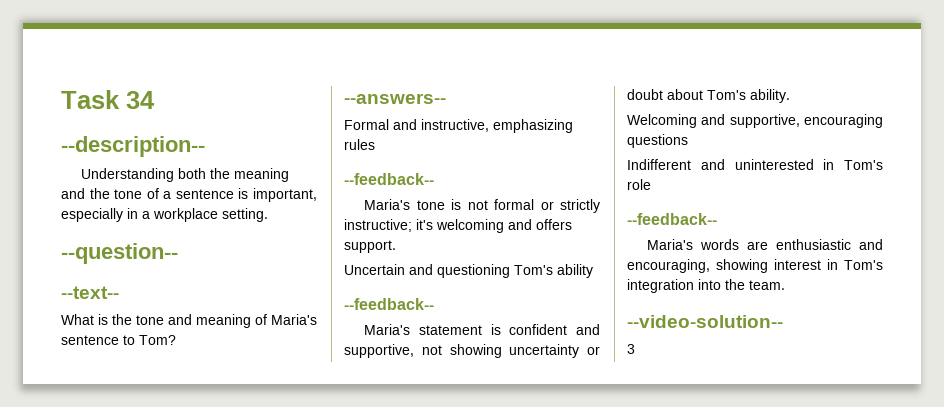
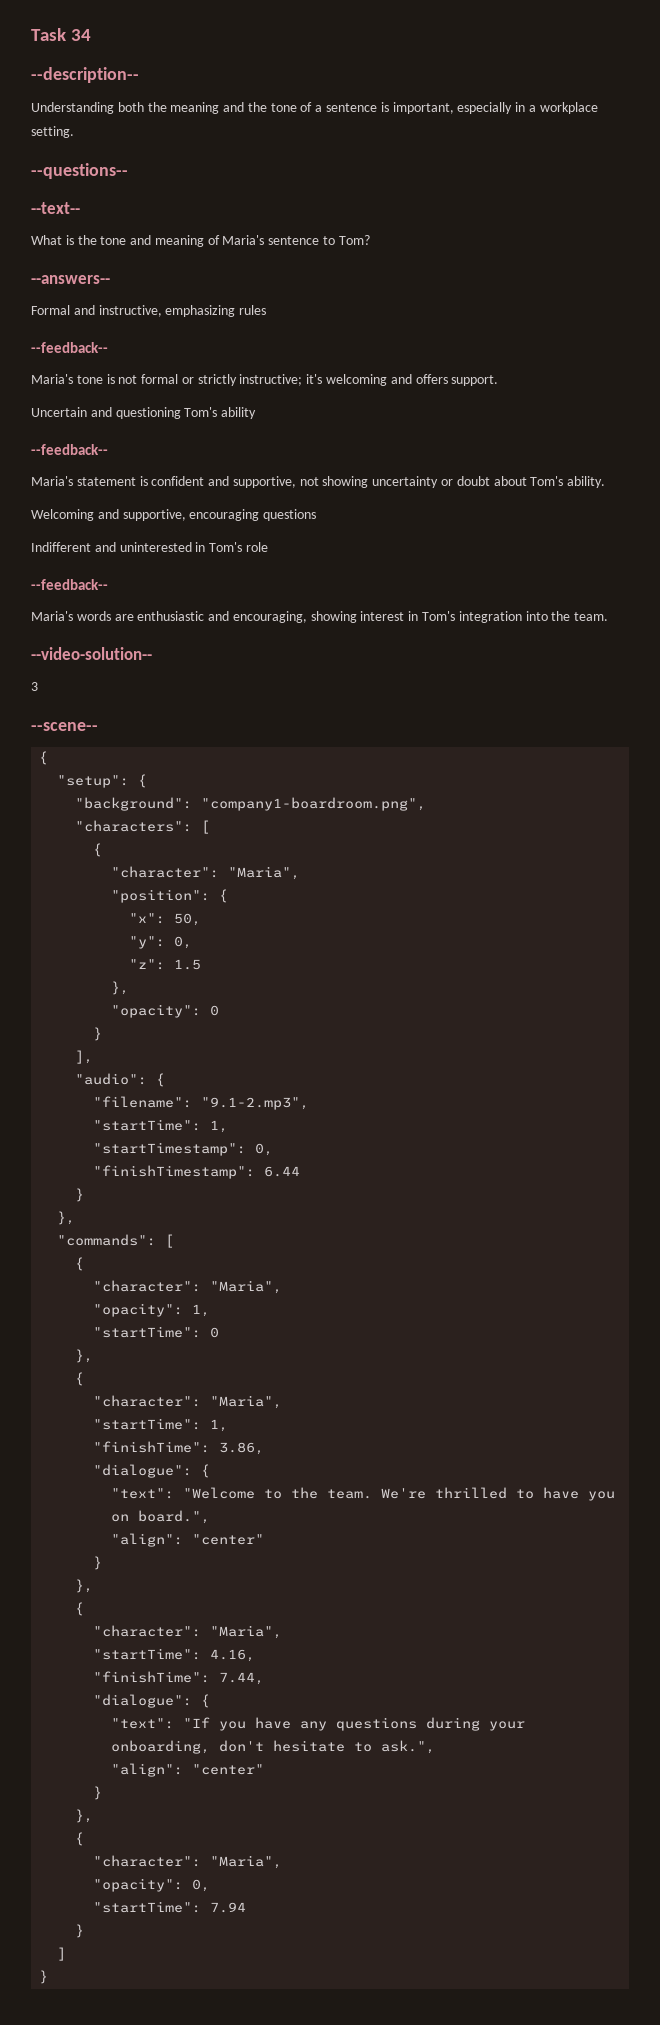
[61,243,178,264] --question-- -> [31,163,128,179] --questions--
(635, 349) none -> [31,722,98,731] [39,751,49,765] [57,774,148,788] [75,797,427,811] [75,820,211,834] [93,843,103,857] [111,866,301,880] [111,889,229,903] [129,913,202,926] [129,936,193,949] [129,959,202,970] [111,981,130,995] [111,1004,220,1018] [93,1027,103,1041] [75,1050,94,1064] [75,1073,166,1087] [93,1096,310,1110] [93,1119,229,1133] [93,1142,274,1156] [93,1165,301,1179] [75,1188,85,1202] [57,1211,76,1225] [57,1234,175,1248] [75,1257,85,1271] [93,1280,283,1294] [93,1303,211,1317] [93,1326,220,1338] [75,1349,94,1363] [75,1372,85,1386] [93,1395,283,1409] [93,1418,229,1432] [93,1441,265,1455] [93,1464,211,1478] [111,1487,616,1501] [111,1510,211,1524] [111,1533,265,1547] [93,1556,103,1570] [75,1579,94,1593] [75,1602,85,1616] [93,1625,283,1639] [93,1648,256,1662] [93,1671,265,1685] [93,1694,211,1708] [111,1717,526,1731] [111,1740,436,1754] [111,1763,265,1777] [93,1786,103,1800] [75,1809,94,1823] [75,1832,85,1846] [93,1855,283,1869] [93,1878,211,1892] [93,1901,247,1913] [75,1924,85,1938] [57,1947,67,1961] [39,1970,49,1984] // --scene-- // { // "setup": { // "background": "company1-boardroom.png", // "characters": [ // { // "character": "Maria", // "position": { // "x": 50, // "y": 0, // "z": 1.5 // }, // "opacity": 0 // } // ], // "audio": { // "filename": "9.1-2.mp3", // "startTime": 1, // "startTimestamp": 0, // "finishTimestamp": 6.44 // } // }, // "commands": [ // { // "character": "Maria", // "opacity": 1, // "startTime": 0 // }, // { // "character": "Maria", // "startTime": 1, // "finishTime": 3.86, // "dialogue": { // "text": "Welcome to the team. We're thrilled to have you on board.", // "align": "center" // } // }, // { // "character": "Maria", // "startTime": 4.16, // "finishTime": 7.44, // "dialogue": { // "text": "If you have any questions during your onboarding, don't hesitate to ask.", // "align": "center" // } // }, // { // "character": "Maria", // "opacity": 0, // "startTime": 7.94 // } // ] // }

